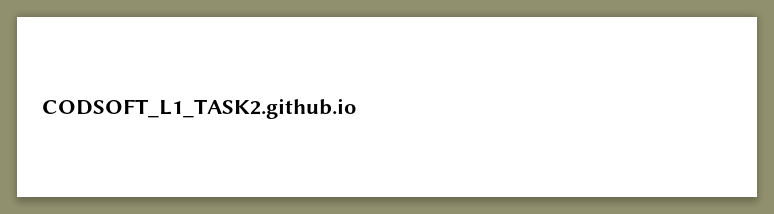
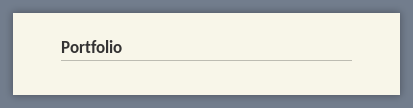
[42,98,356,119] CODSOFT_L1_TASK2.github.io -> [61,40,122,53] Portfolio

